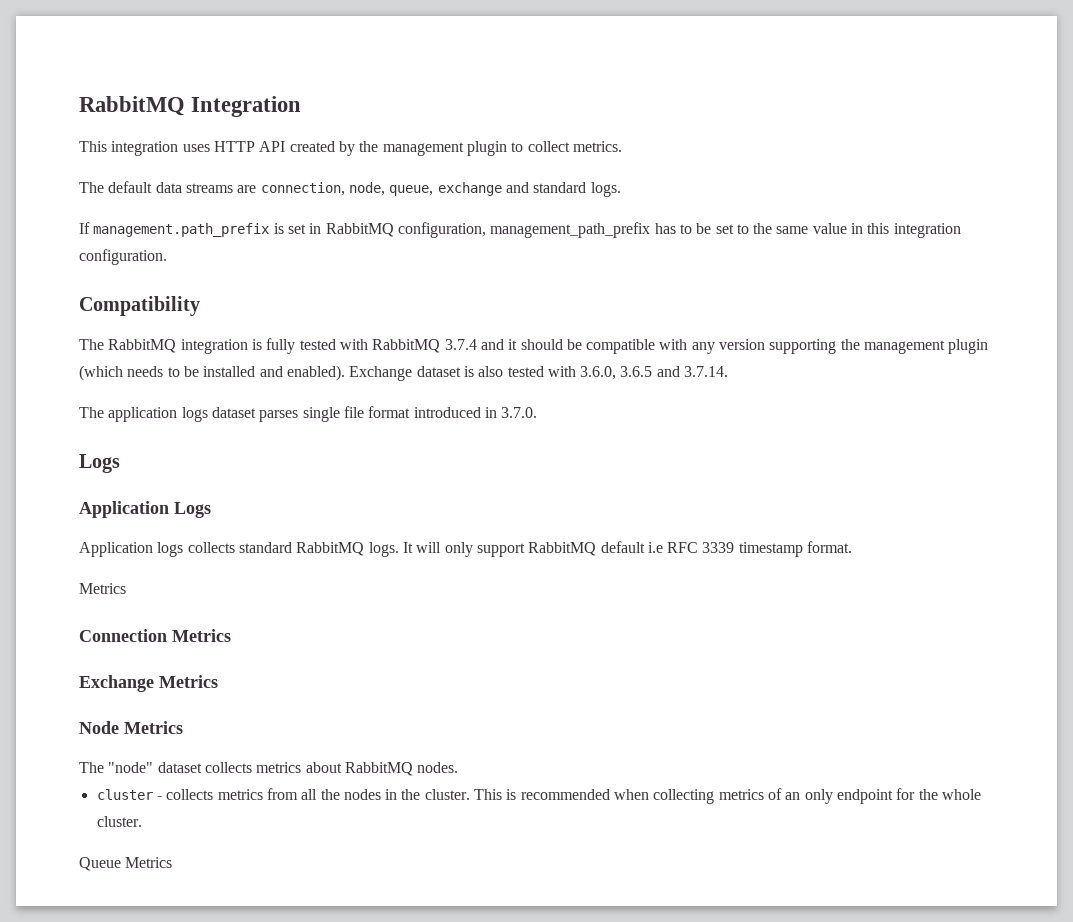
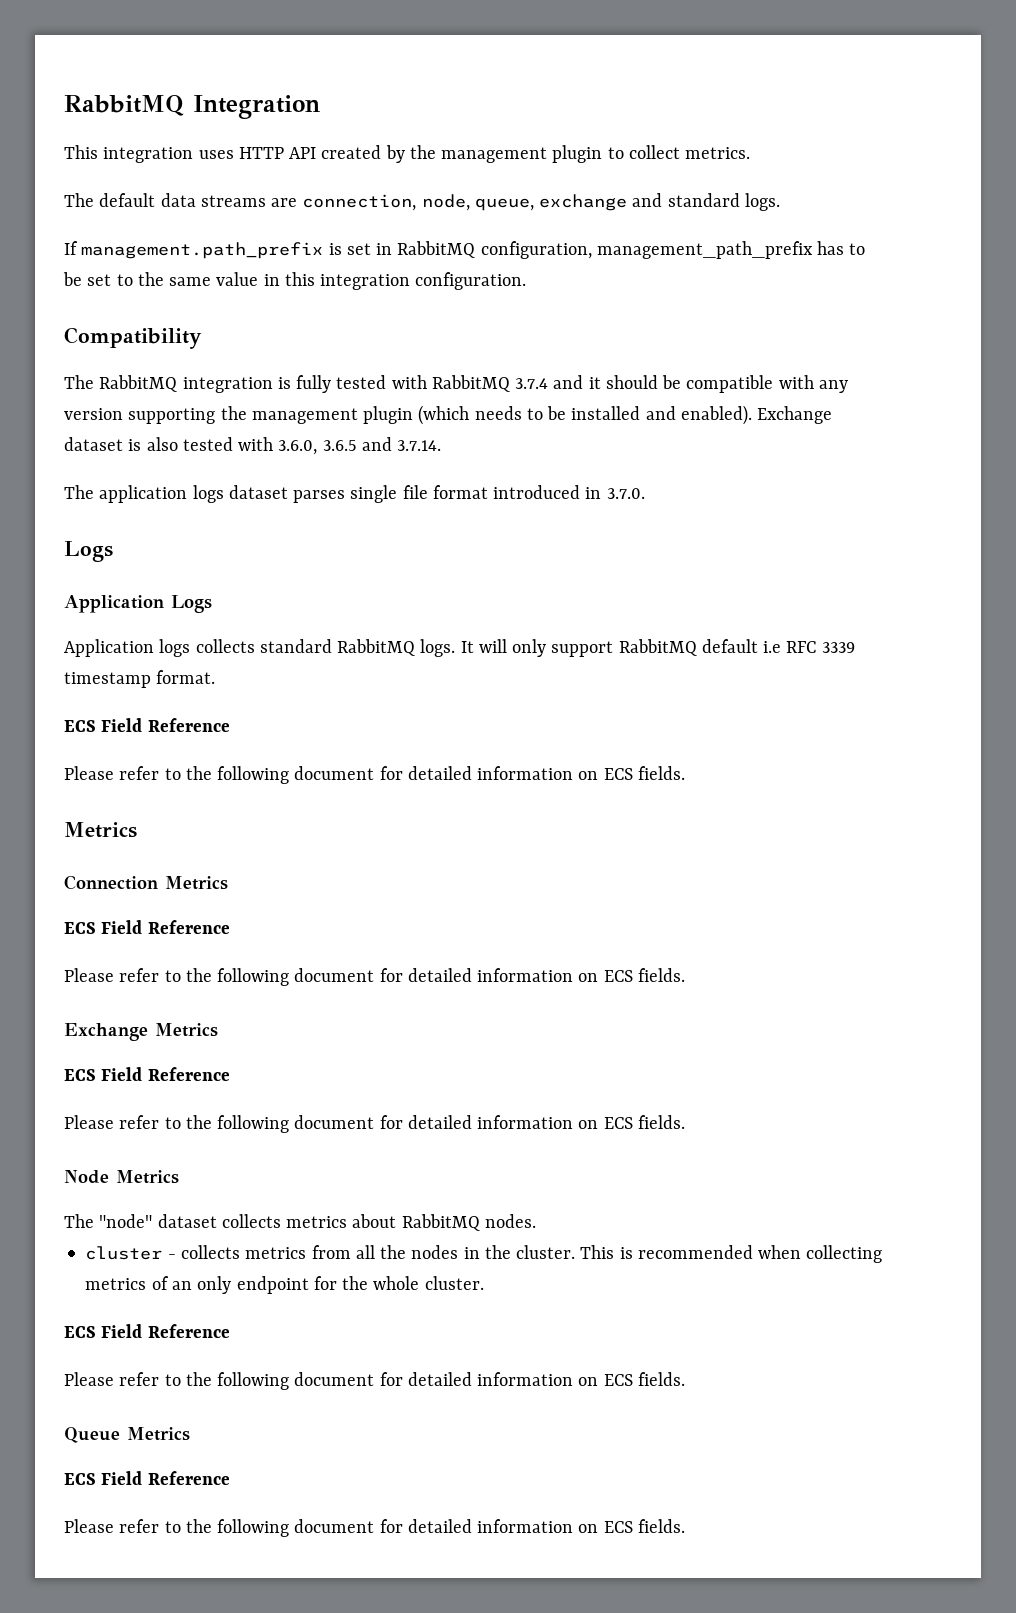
[79,583,126,594] [79,629,231,642] [79,675,218,692] Metrics // Connection Metrics // Exchange Metrics -> [64,718,230,732] [64,766,685,784] [64,822,137,838] [64,875,228,890] [64,920,230,934] [64,968,685,986] [64,1023,218,1041] [64,1067,230,1081] [64,1115,685,1133] ECS Field Reference // Please refer to the following document for detailed information on ECS fields. // Metrics // Connection Metrics // ECS Field Reference // Please refer to the following document for detailed information on ECS fields. // Exchange Metrics // ECS Field Reference // Please refer to the following document for detailed information on ECS fields.
[79,857,173,871] Queue Metrics -> [64,1324,230,1338] [64,1372,685,1390] [64,1427,190,1443] [64,1471,230,1485] [64,1519,685,1537] ECS Field Reference // Please refer to the following document for detailed information on ECS fields. // Queue Metrics // ECS Field Reference // Please refer to the following document for detailed information on ECS fields.

